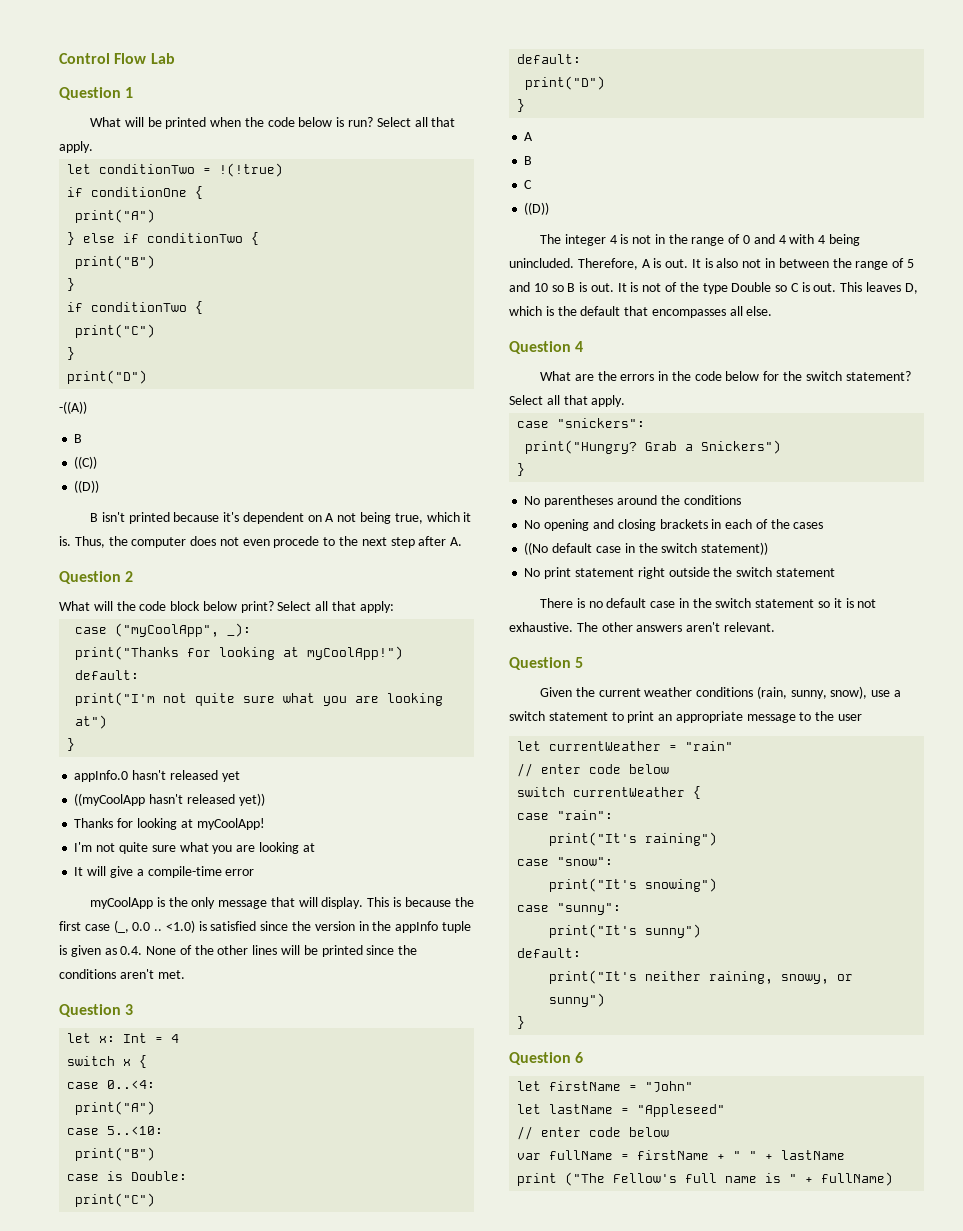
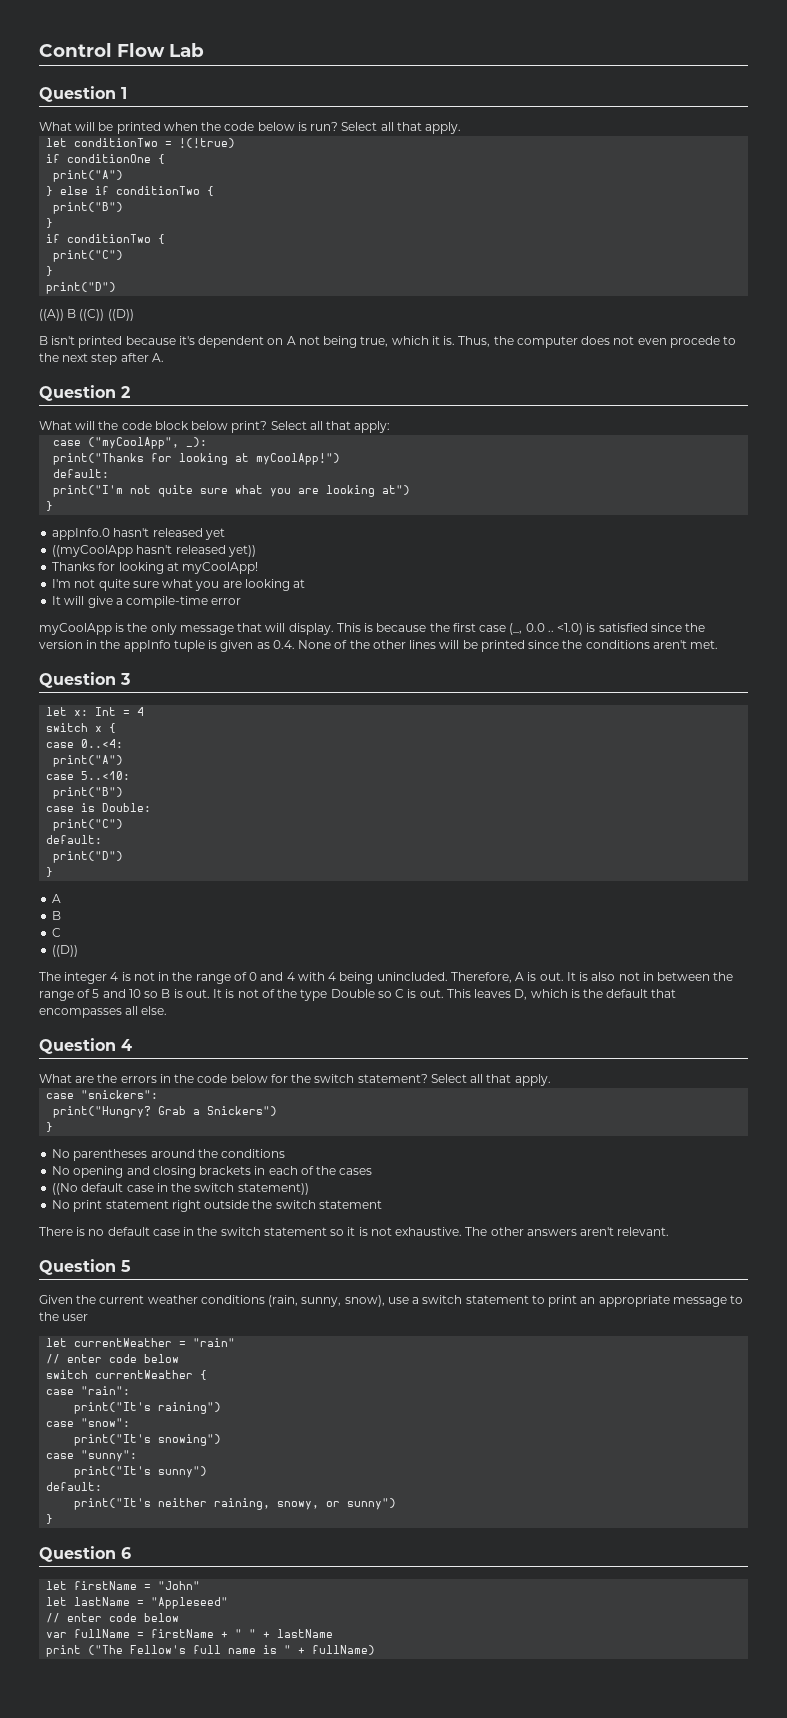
[59,401,87,414] [74,434,83,443] -((A)) // B // -> [39,309,77,321] ((A)) B
(98, 462) // -> (105, 315) none

